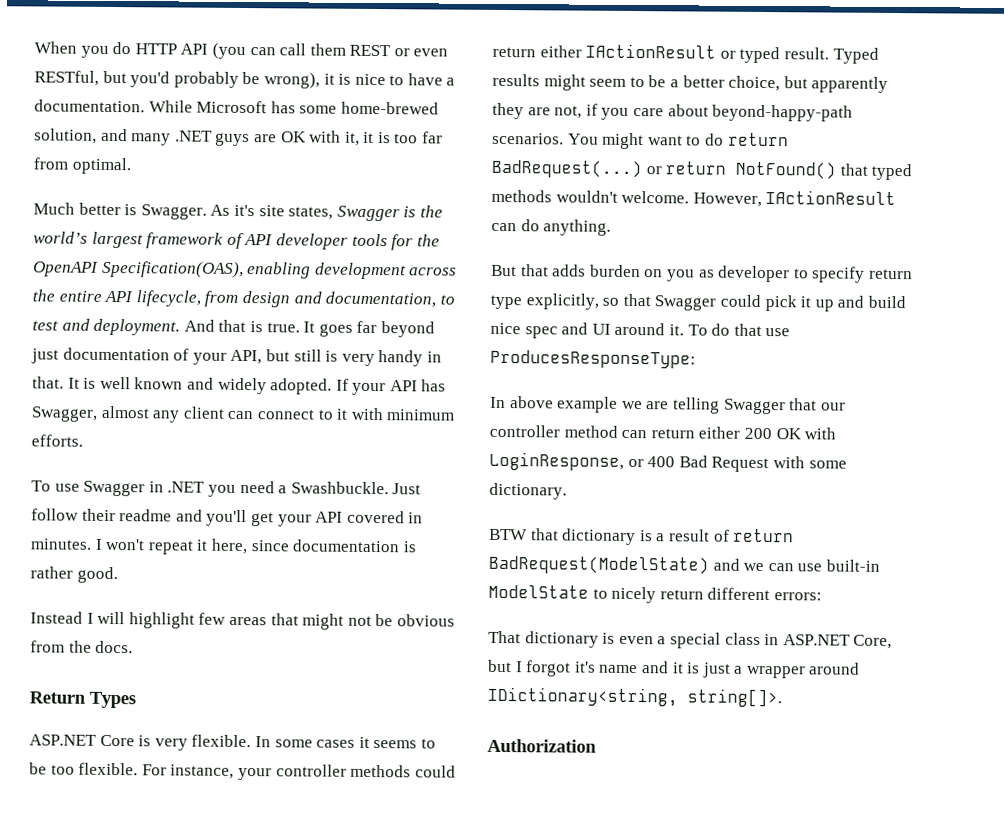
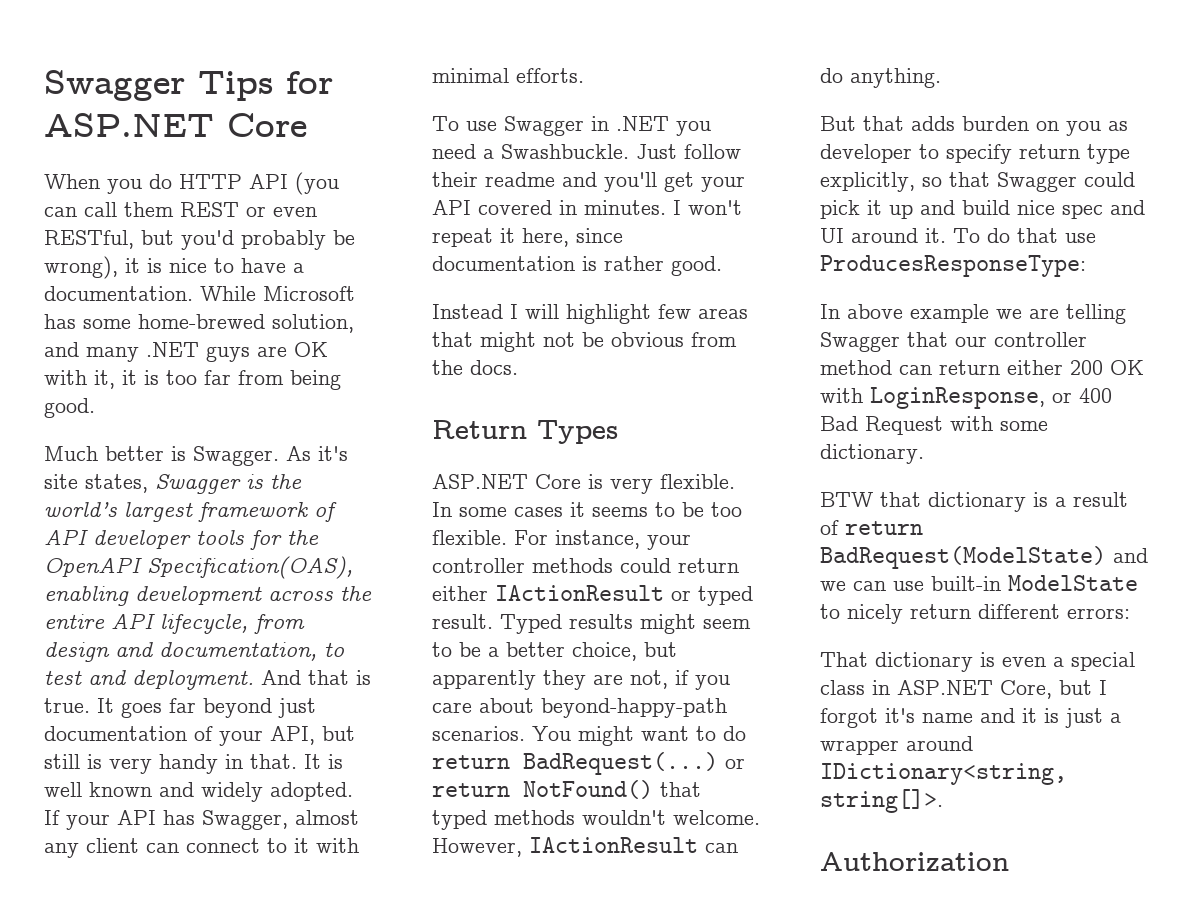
(34, 47) none -> [44,70,333,101] [44,113,307,137] Swagger Tips for ASP.NET Core //
[71,157,131,175] optimal. -> [290,370,341,390] [44,398,95,418] being good.
[386,409,456,421] minimum -> [432,68,509,83] minimal

